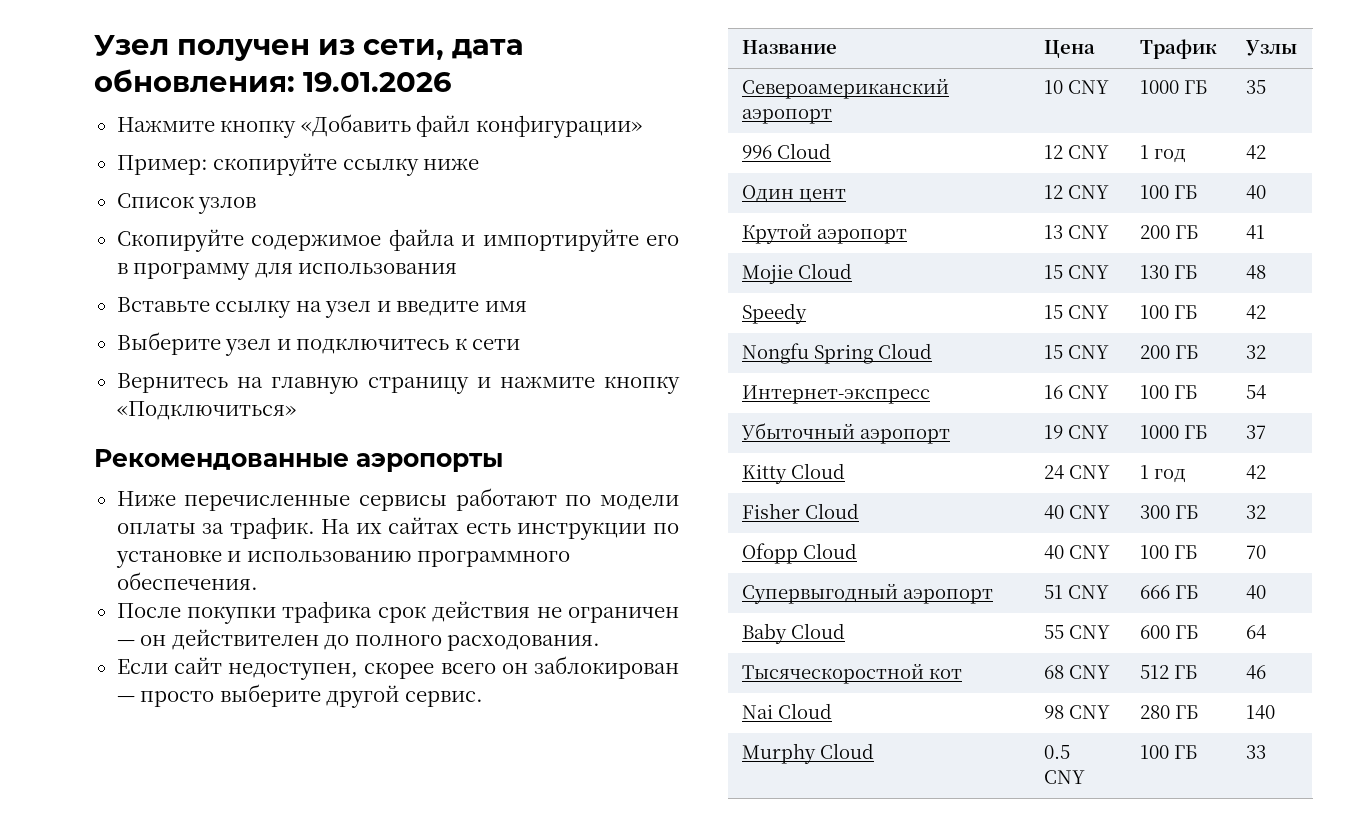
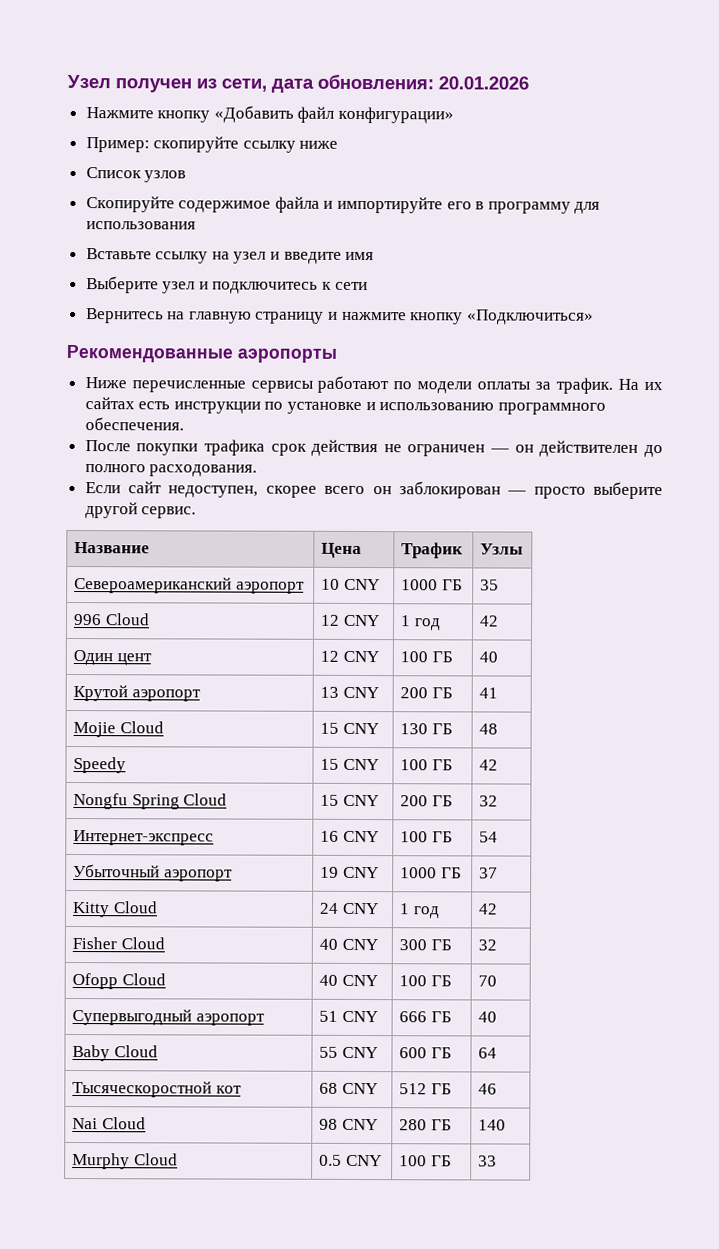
[303,72,451,92] 19.01.2026 -> [438,76,529,90] 20.01.2026

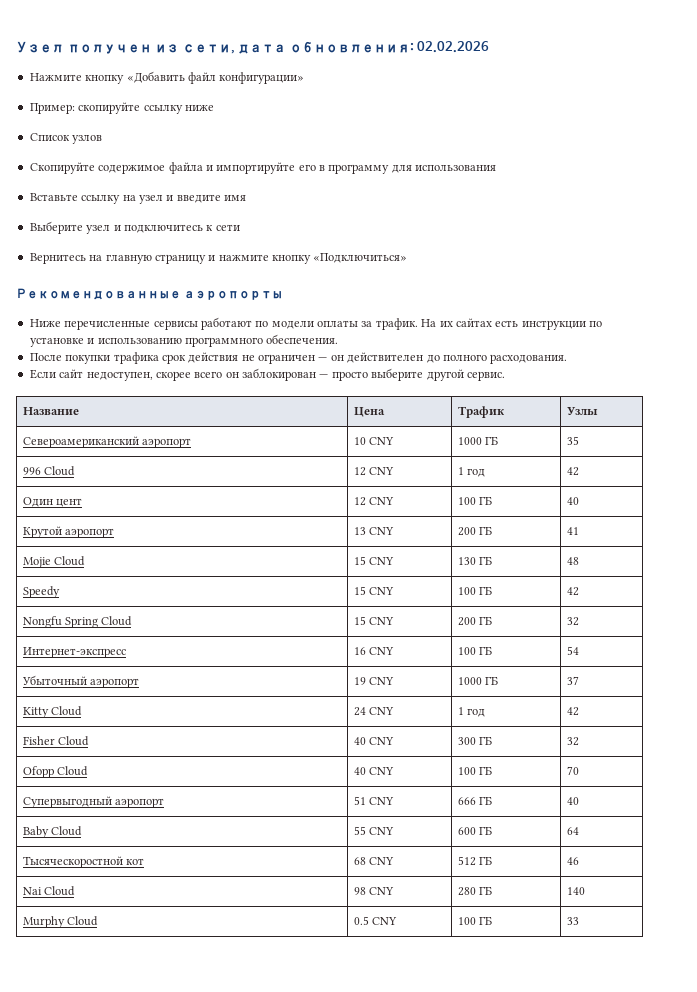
[438,76,529,90] 20.01.2026 -> [417,41,490,53] 02.02.2026

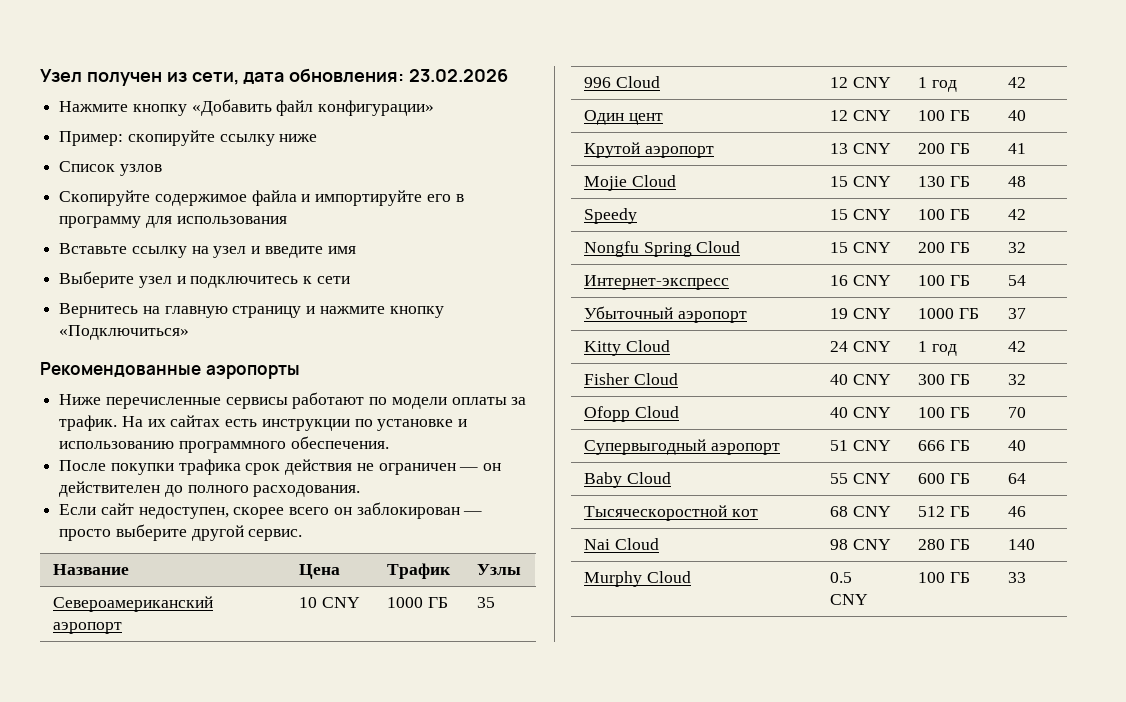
[417,41,490,53] 02.02.2026 -> [409,69,509,82] 23.02.2026

